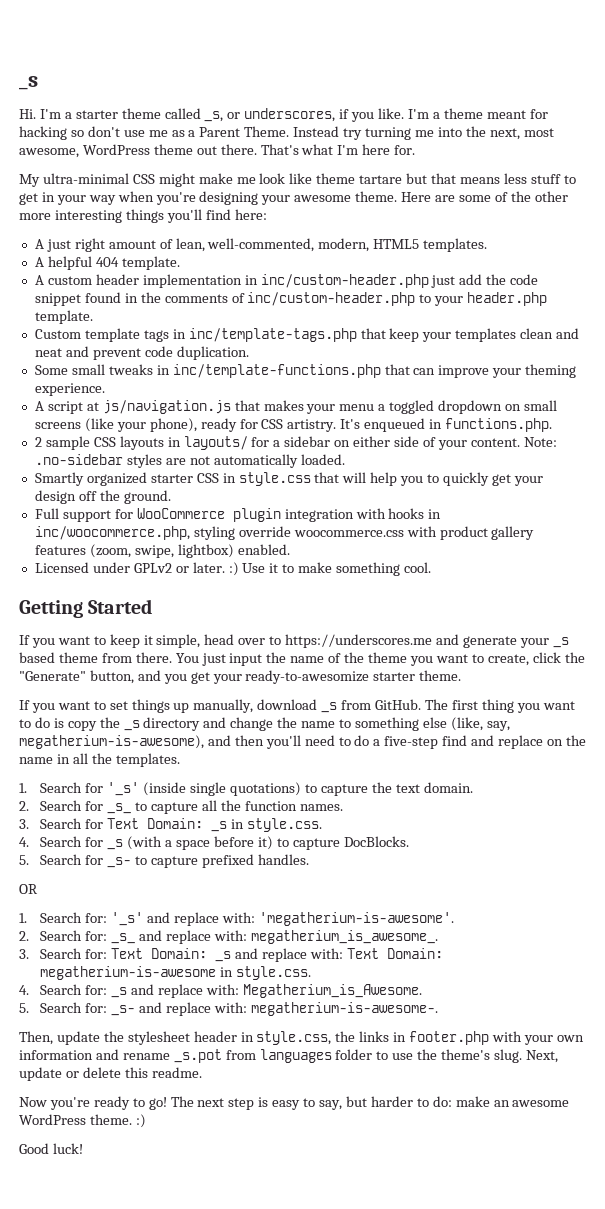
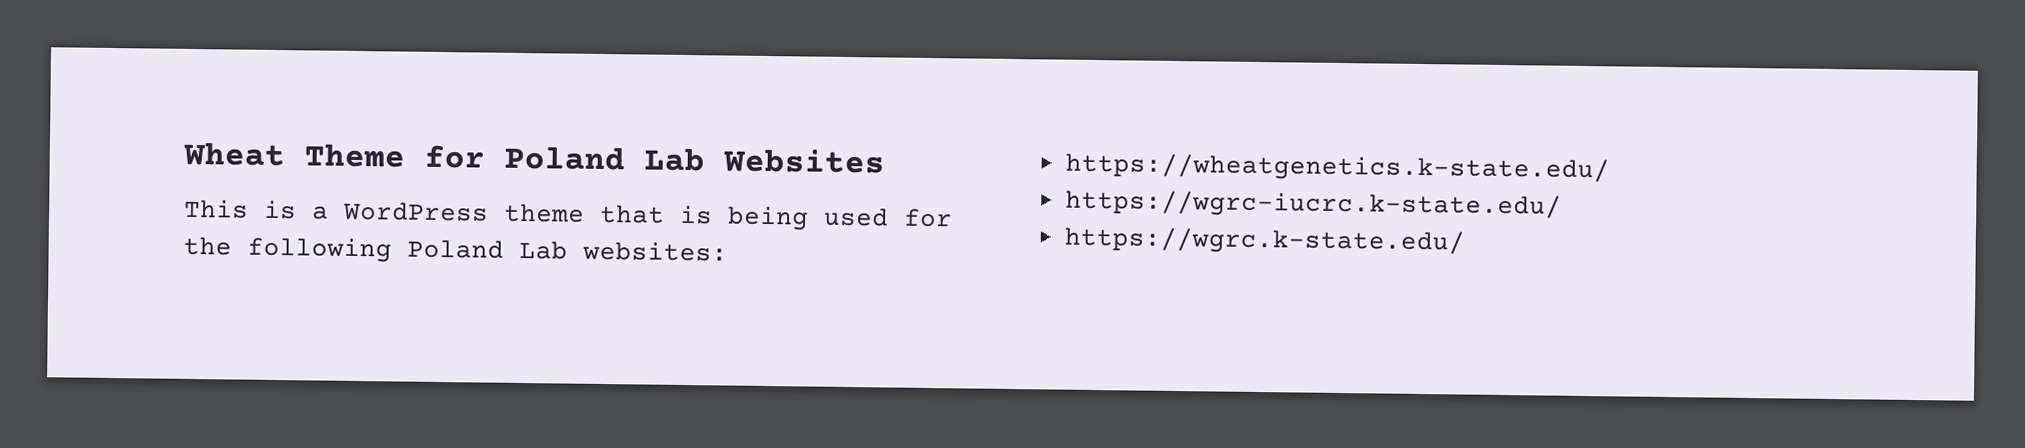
[19,76,38,90] [19,108,548,122] [19,126,554,140] [19,144,416,158] [19,173,576,187] [19,191,568,205] [19,209,267,223] [34,238,488,252] [34,256,180,270] [34,274,539,288] [34,292,548,306] [34,310,93,324] [34,328,580,342] [34,346,249,360] [34,364,577,378] [34,383,105,396] [34,400,557,414] [34,418,553,432] [34,436,557,450] [34,454,345,468] [34,472,543,486] [34,490,171,504] [34,508,442,522] [34,526,535,540] [34,544,290,558] [34,562,432,576] [19,599,153,618] [19,634,569,648] [19,652,585,666] [19,670,462,684] [19,699,575,713] [19,717,510,731] [19,735,586,749] [19,753,180,767] [19,782,473,796] [19,800,343,814] [19,818,323,832] [19,836,409,850] [19,854,309,868] [19,884,38,894] [19,912,454,926] [19,930,438,944] [19,948,443,962] [40,966,312,980] [19,984,422,998] [19,1002,438,1016] [19,1031,584,1045] [19,1049,558,1063] [19,1067,202,1081] [19,1096,570,1110] [19,1114,146,1128] [19,1143,83,1154] _s // Hi. I'm a starter theme called _s, or underscores, if you like. I'm a theme meant for hacking so don't use me as a Parent Theme. Instead try turning me into the next, most awesome, WordPress theme out there. That's what I'm here for. // My ultra-minimal CSS might make me look like theme tartare but that means less stuff to get in your way when you're designing your awesome theme. Here are some of the other more interesting things you'll find here: // A just right amount of lean, well-commented, modern, HTML5 templates. // A helpful 404 template. // A custom header implementation in inc/custom-header.php just add the code snippet found in the comments of inc/custom-header.php to your header.php template. // Custom template tags in inc/template-tags.php that keep your templates clean and neat and prevent code duplication. // Some small tweaks in inc/template-functions.php that can improve your theming experience. // A script at js/navigation.js that makes your menu a toggled dropdown on small screens (like your phone), ready for CSS artistry. It's enqueued in functions.php. // 2 sample CSS layouts in layouts/ for a sidebar on either side of your content. Note: .no-sidebar styles are not automatically loaded. // Smartly organized starter CSS in style.css that will help you to quickly get your design off the ground. // Full support for WooCommerce plugin integration with hooks in inc/woocommerce.php, styling override woocommerce.css with product gallery features (zoom, swipe, lightbox) enabled. // Licensed under GPLv2 or later. :) Use it to make something cool. // Getting Started // If you want to keep it simple, head over to https://underscores.me and generate your _s based theme from there. You just input the name of the theme you want to create, click the "Generate" button, and you get your ready-to-awesomize starter theme. // If you want to set things up manually, download _s from GitHub. The first thing you want to do is copy the _s directory and change the name to something else (like, say, megatherium-is-awesome), and then you'll need to do a five-step find and replace on the name in all the templates. // 1. Search for '_s' (inside single quotations) to capture the text domain. // 2. Search for _s_ to capture all the function names. // 3. Search for Text Domain: _s in style.css. // 4. Search for _s (with a space before it) to capture DocBlocks. // 5. Search for _s- to capture prefixed handles. // OR // 1. Search for: '_s' and replace with: 'megatherium-is-awesome'. // 2. Search for: _s_ and replace with: megatherium_is_awesome_. // 3. Search for: Text Domain: _s and replace with: Text Domain: megatherium-is-awesome in style.css. // 4. Search for: _s and replace with: Megatherium_is_Awesome. // 5. Search for: _s- and replace with: megatherium-is-awesome-. // Then, update the stylesheet header in style.css, the links in footer.php with your own information and rename _s.pot from languages folder to use the theme's slug. Next, update or delete this readme. // Now you're ready to go! The next step is easy to say, but harder to do: make an awesome WordPress theme. :) // Good luck! -> [183,141,885,174] [184,198,953,231] [183,236,728,263] [1064,152,1610,184] [1064,189,1562,220] [1063,226,1465,256] Wheat Theme for Poland Lab Websites // This is a WordPress theme that is being used for the following Poland Lab websites: // https://wheatgenetics.k-state.edu/ // https://wgrc-iucrc.k-state.edu/ // https://wgrc.k-state.edu/

